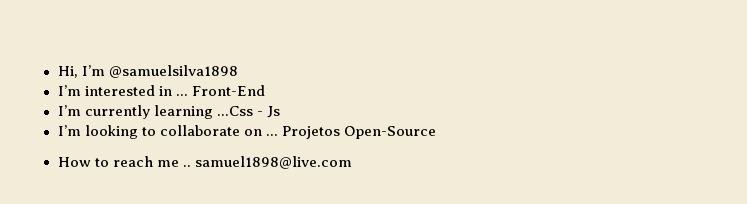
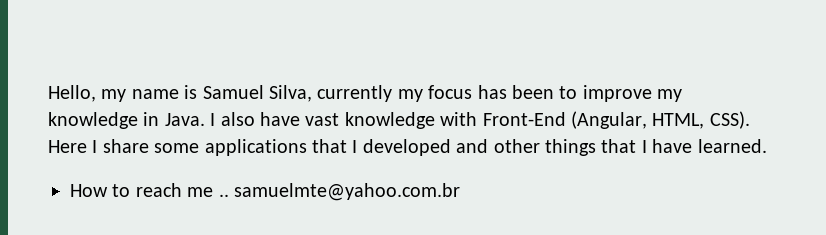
[57,65,238,78] [57,85,265,96] [57,105,280,119] [57,125,436,139] Hi, I’m @samuelsilva1898 // I’m interested in ... Front-End // I’m currently learning ...Css - Js // I’m looking to collaborate on ... Projetos Open-Source -> [48,85,683,102] [48,111,750,129] [48,139,767,156] Hello, my name is Samuel Silva, currently my focus has been to improve my knowledge in Java. I also have vast knowledge with Front-End (Angular, HTML, CSS). Here I share some applications that I developed and other things that I have learned.
[194,156,352,169] samuel1898@live.com -> [234,183,460,201] samuelmte@yahoo.com.br

